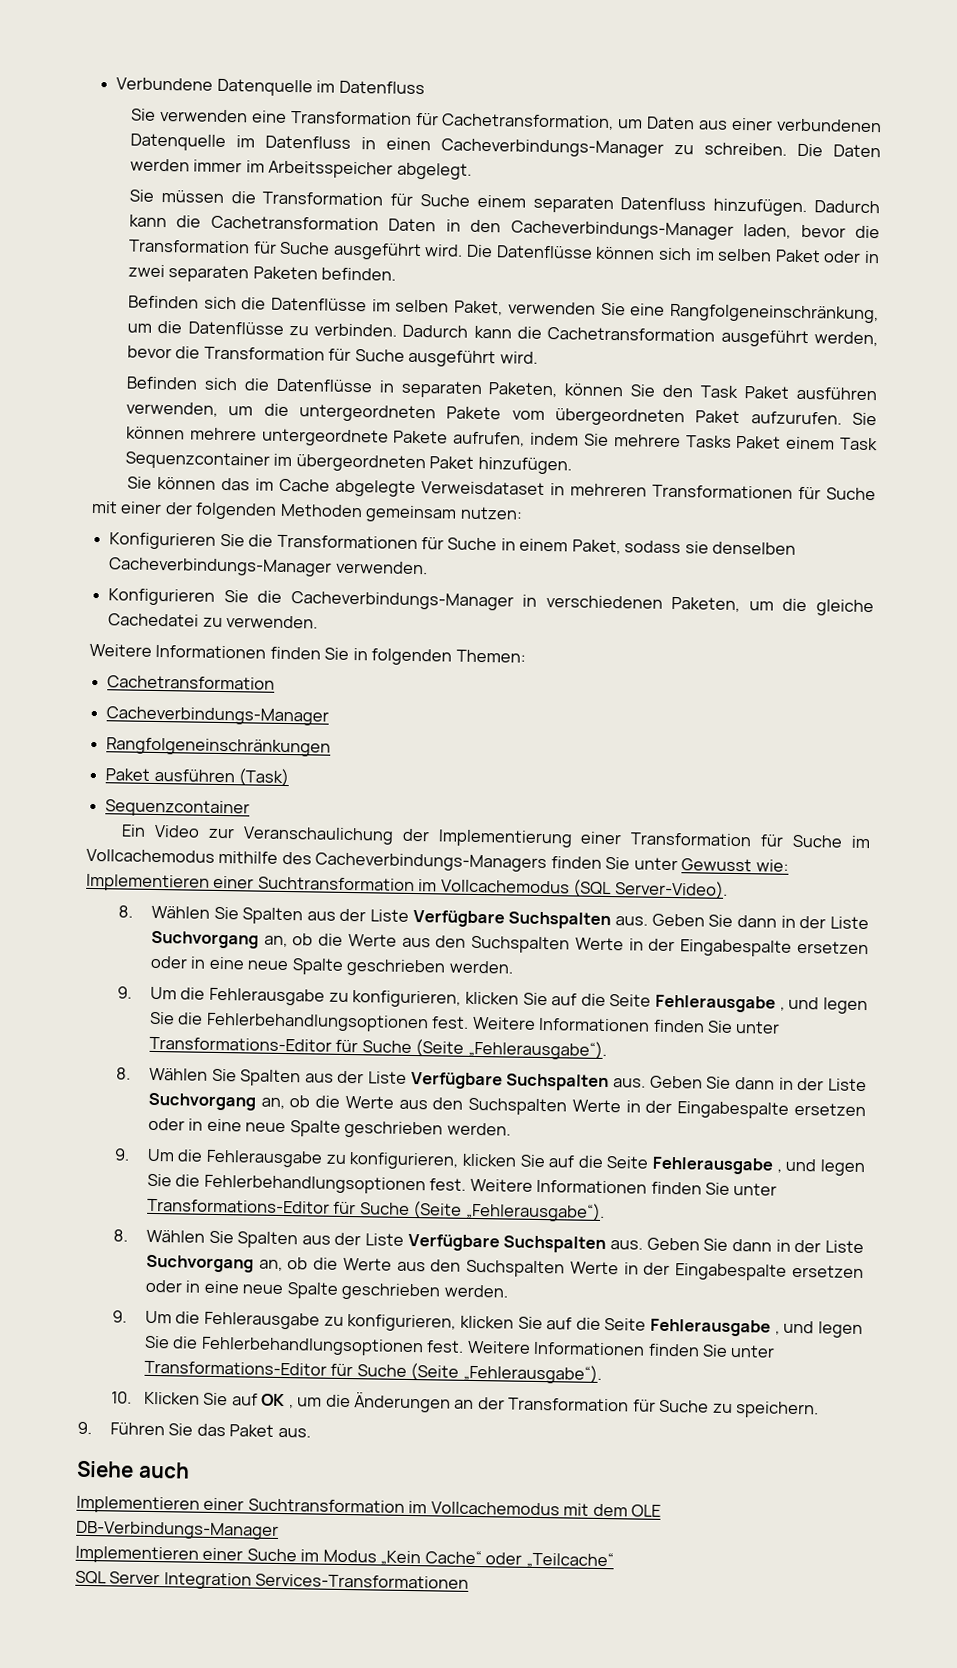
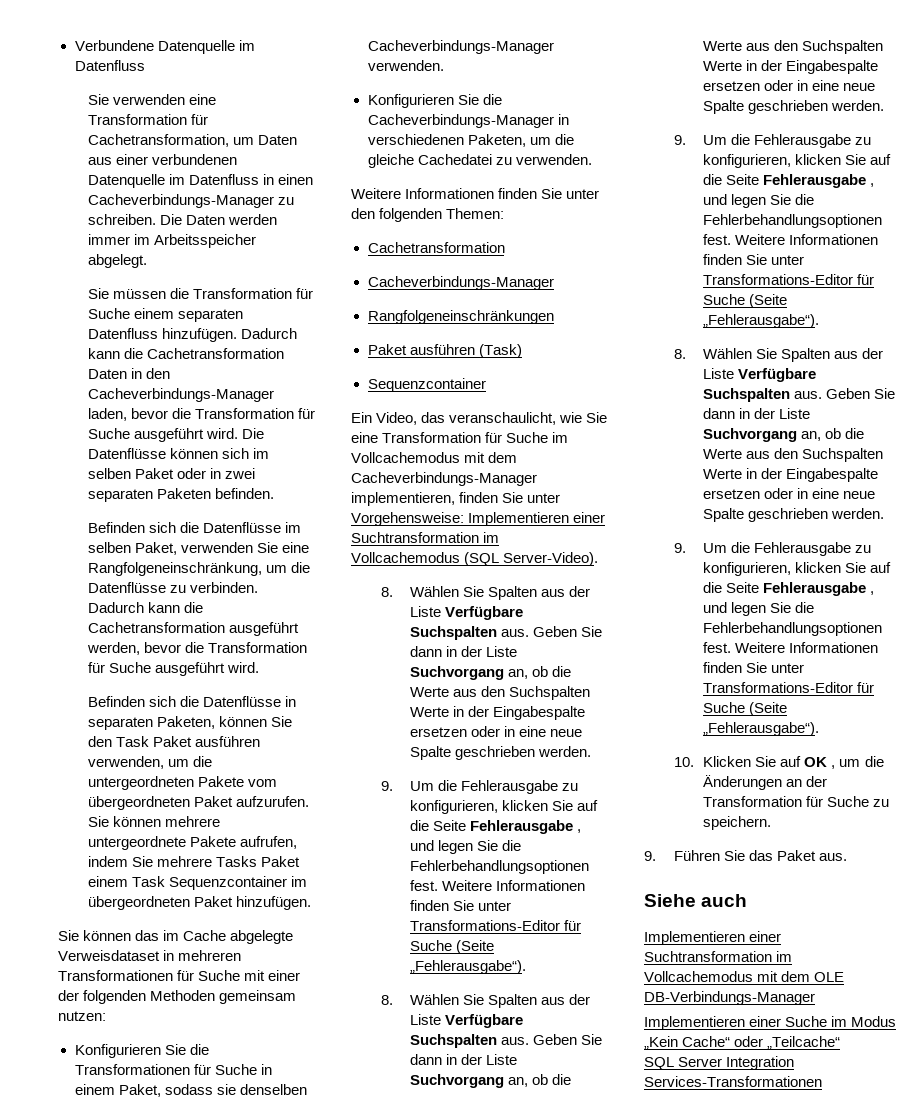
[352,648,368,661] in -> [566,189,600,199] [351,208,375,219] unter den
[153,824,623,848] Video zur Veranschaulichung der Implementierung einer -> [376,412,608,425] [351,432,378,443] Video, das veranschaulicht, wie Sie eine
[218,850,789,873] mithilfe des Cacheverbindungs-Managers finden Sie unter Gewusst wie: -> [464,452,518,463] [351,472,537,486] [351,492,561,506] [351,512,464,526] mit dem Cacheverbindungs-Manager implementieren, finden Sie unter Vorgehensweise:

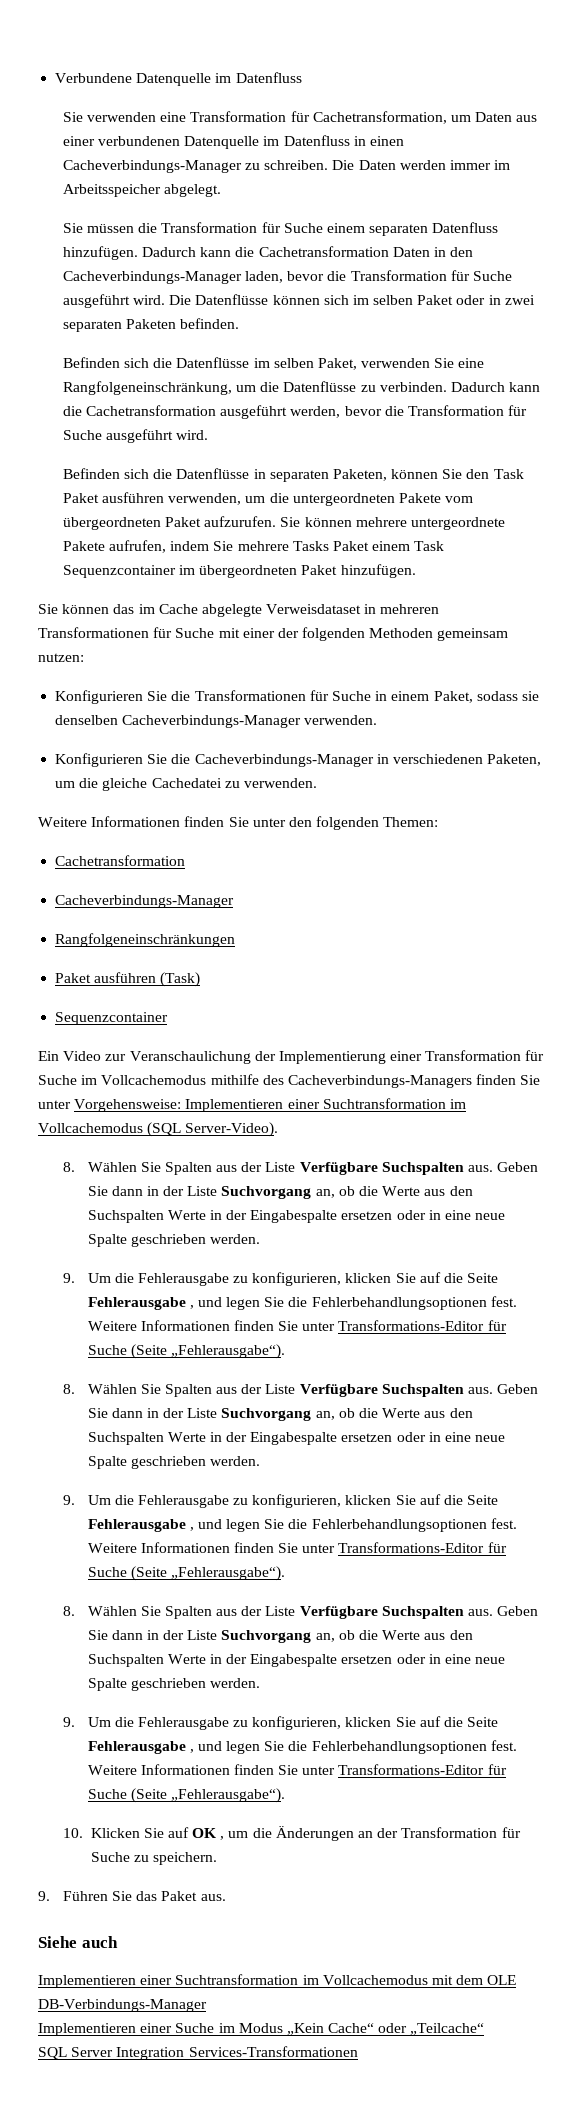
[376,412,608,425] [351,432,378,443] Video, das veranschaulicht, wie Sie eine -> [63,1051,423,1064] Video zur Veranschaulichung der Implementierung einer
[464,452,518,463] [351,472,537,486] [351,492,455,506] mit dem Cacheverbindungs-Manager implementieren, -> [210,1074,472,1088] mithilfe des Cacheverbindungs-Managers

